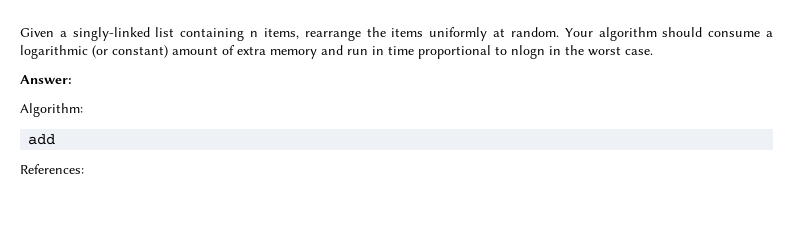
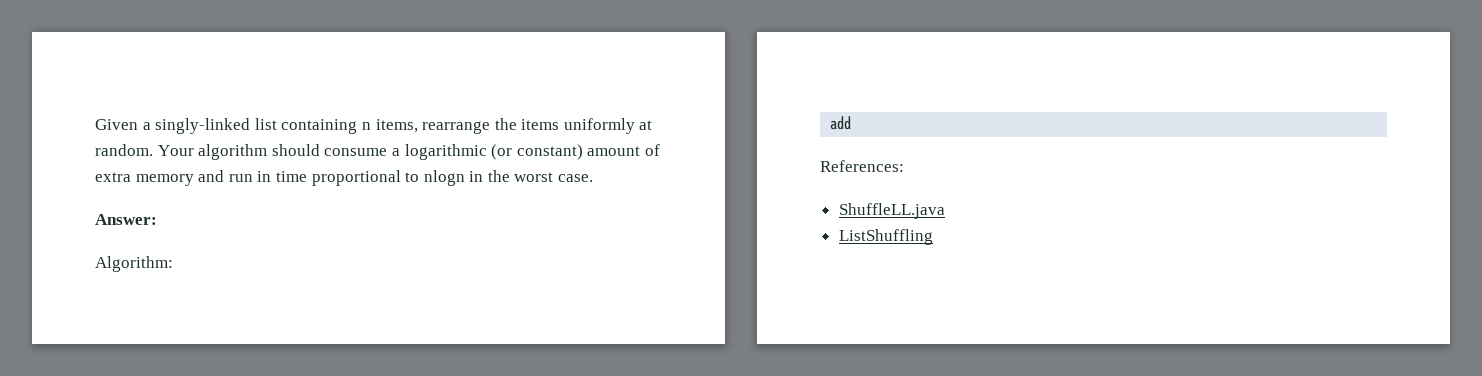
(84, 169) none -> [838,203,945,219] [838,229,933,245] // ShuffleLL.java // ListShuffling

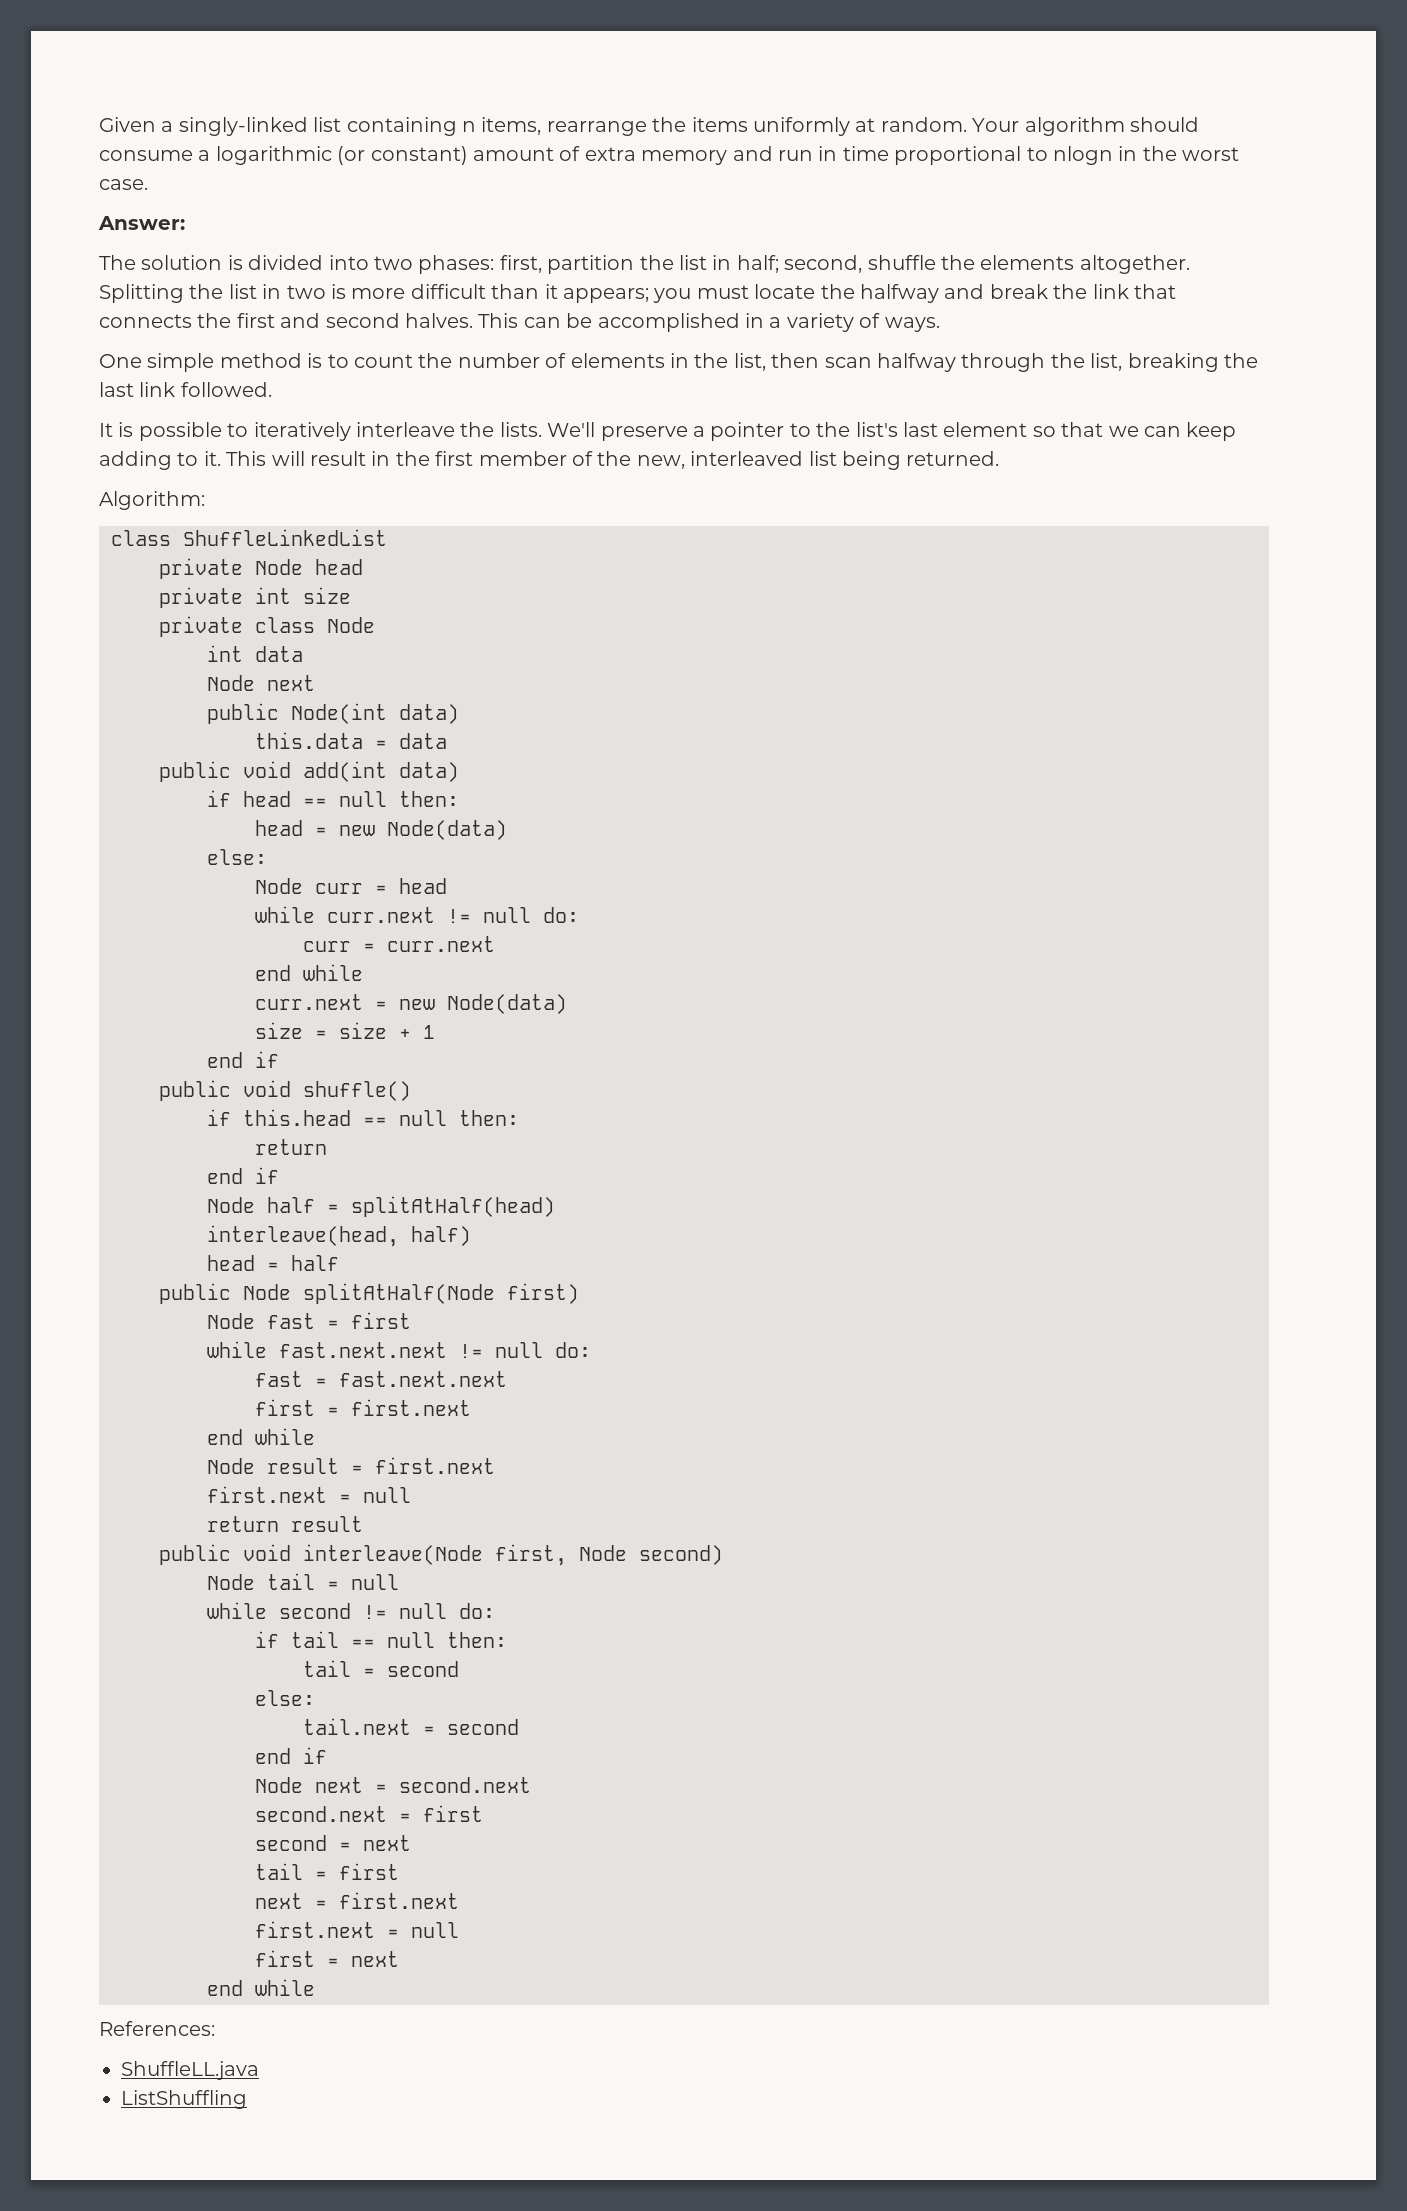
[95,256,173,272] [830,116,852,130] Algorithm: // add -> [99,255,1190,274] [99,284,1176,303] [99,313,940,332] [99,353,1258,372] [99,382,272,397] [99,422,1237,441] [99,451,1000,470] [99,491,205,510] [111,529,387,546] [159,558,363,579] [159,587,351,608] [159,616,375,637] [207,645,303,662] [207,675,315,691] [207,703,459,724] [255,732,447,749] [159,761,459,782] [207,790,459,807] [255,820,507,840] [207,849,267,865] [255,878,447,894] [255,906,579,923] [303,936,495,952] [255,964,363,981] [255,994,567,1014] [255,1022,435,1039] [207,1051,279,1068] [159,1080,411,1101] [207,1109,519,1126] [255,1139,327,1155] [207,1167,279,1184] [207,1196,555,1217] [207,1225,471,1247] [207,1255,339,1271] [159,1283,579,1304] [207,1312,411,1329] [207,1341,591,1358] [255,1371,507,1387] [255,1399,471,1416] [207,1428,315,1445] [207,1457,495,1474] [207,1486,411,1503] [207,1516,363,1532] [159,1544,723,1566] [207,1573,399,1590] [207,1602,495,1619] [255,1631,507,1648] [303,1660,459,1677] [255,1690,315,1706] [303,1718,519,1735] [255,1747,327,1764] [255,1777,531,1793] [255,1805,483,1822] [255,1835,411,1851] [255,1863,399,1880] [255,1892,459,1909] [255,1921,459,1938] [255,1950,399,1967] [207,1979,315,1996] The solution is divided into two phases: first, partition the list in half; second, shuffle the elements altogether. Splitting the list in two is more difficult than it appears; you must locate the halfway and break the link that connects the first and second halves. This can be accomplished in a variety of ways. // One simple method is to count the number of elements in the list, then scan halfway through the list, breaking the last link followed. // It is possible to iteratively interleave the lists. We'll preserve a pointer to the list's last element so that we can keep adding to it. This will result in the first member of the new, interleaved list being returned. // Algorithm: // class ShuffleLinkedList // private Node head // private int size // private class Node // int data // Node next // public Node(int data) // this.data = data // public void add(int data) // if head == null then: // head = new Node(data) // else: // Node curr = head // while curr.next != null do: // curr = curr.next // end while // curr.next = new Node(data) // size = size + 1 // end if // public void shuffle() // if this.head == null then: // return // end if // Node half = splitAtHalf(head) // interleave(head, half) // head = half // public Node splitAtHalf(Node first) // Node fast = first // while fast.next.next != null do: // fast = fast.next.next // first = first.next // end while // Node result = first.next // first.next = null // return result // public void interleave(Node first, Node second) // Node tail = null // while second != null do: // if tail == null then: // tail = second // else: // tail.next = second // end if // Node next = second.next // second.next = first // second = next // tail = first // next = first.next // first.next = null // first = next // end while

